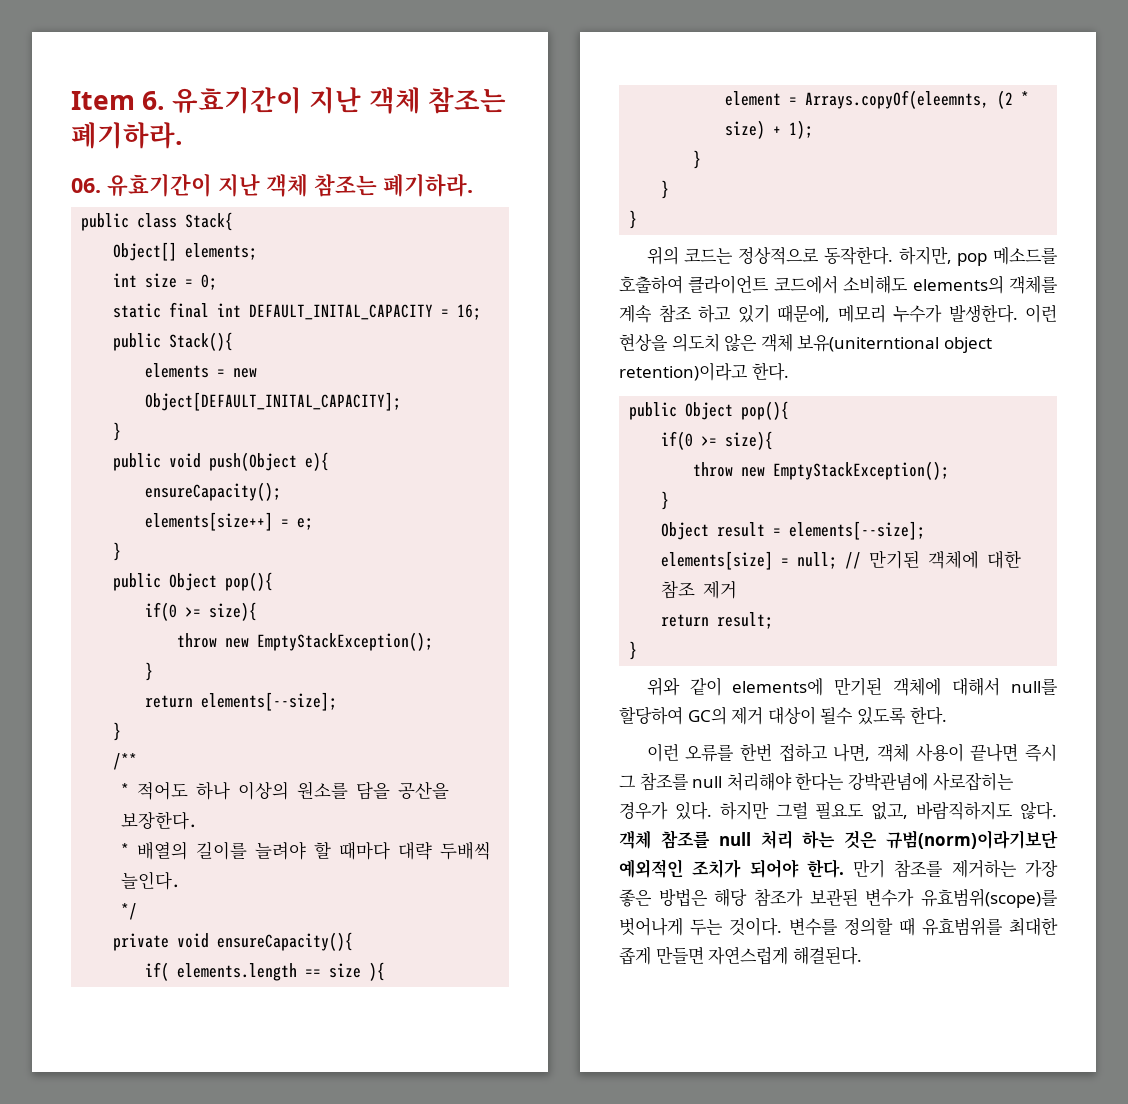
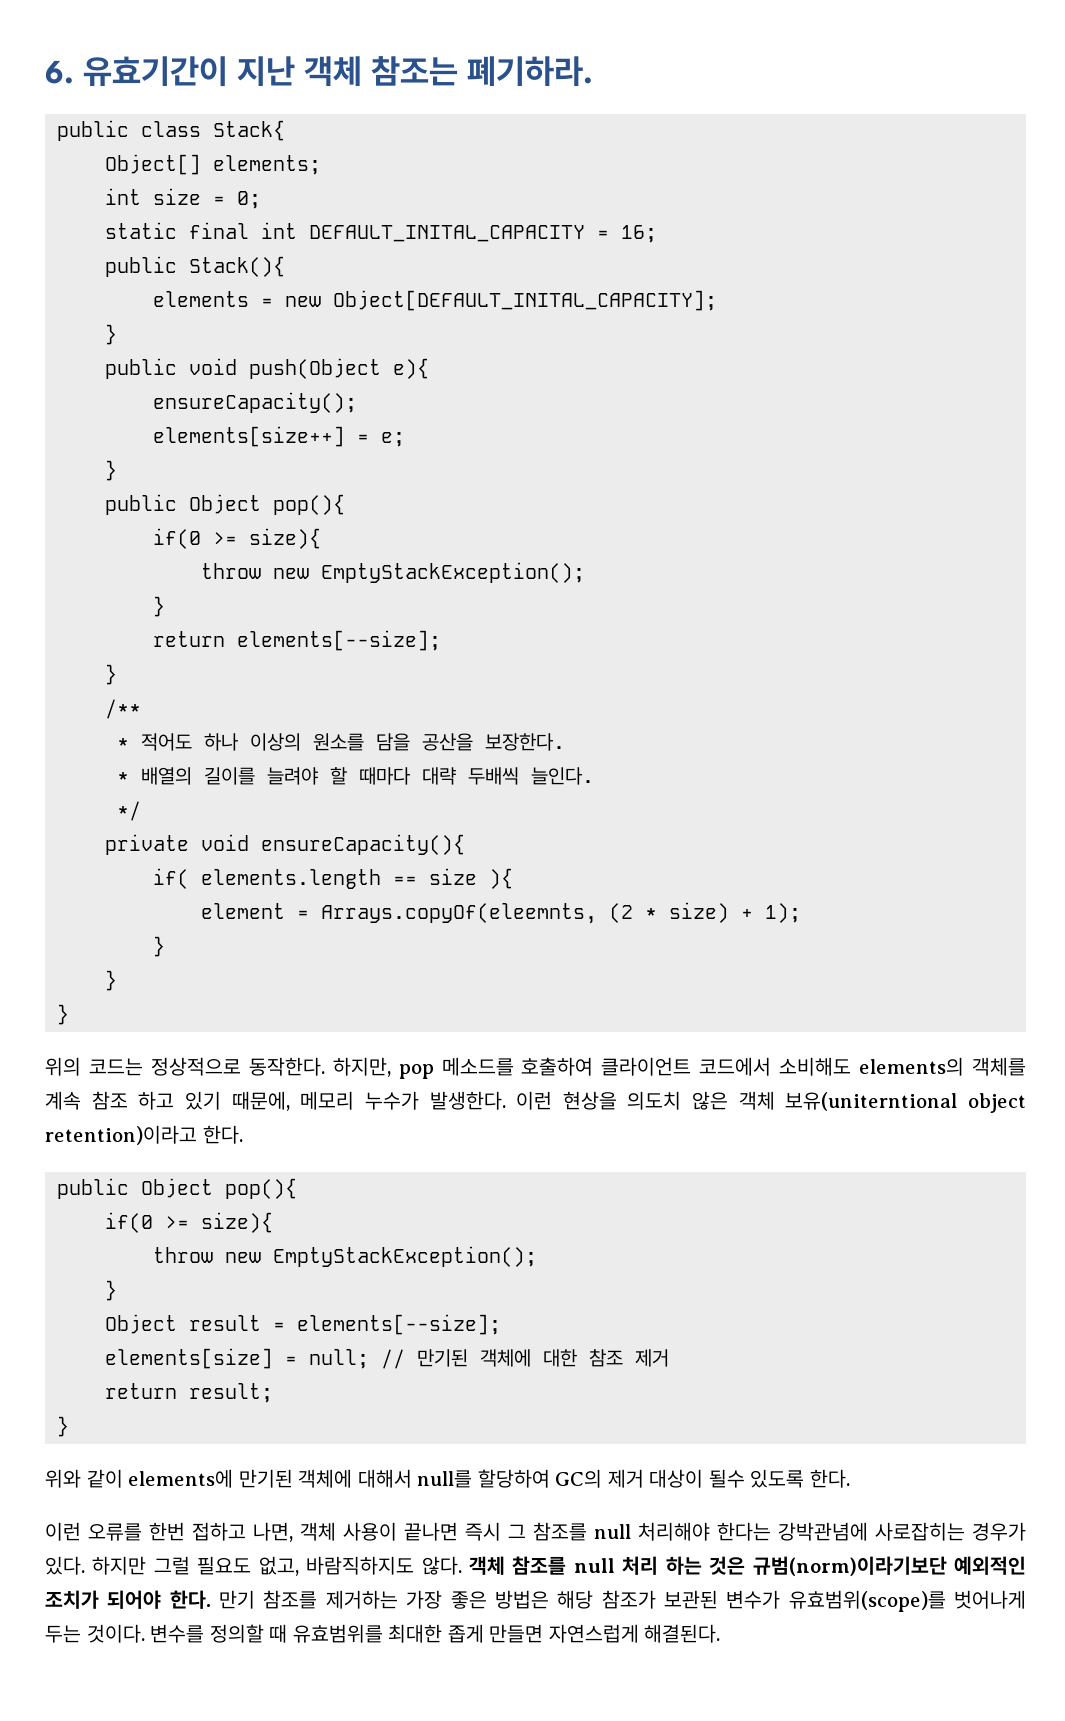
[71,91,135,110] Item -> (45, 72) none
[71,173,473,197] // 06. 유효기간이 지난 객체 참조는 폐기하라. -> (594, 71) none

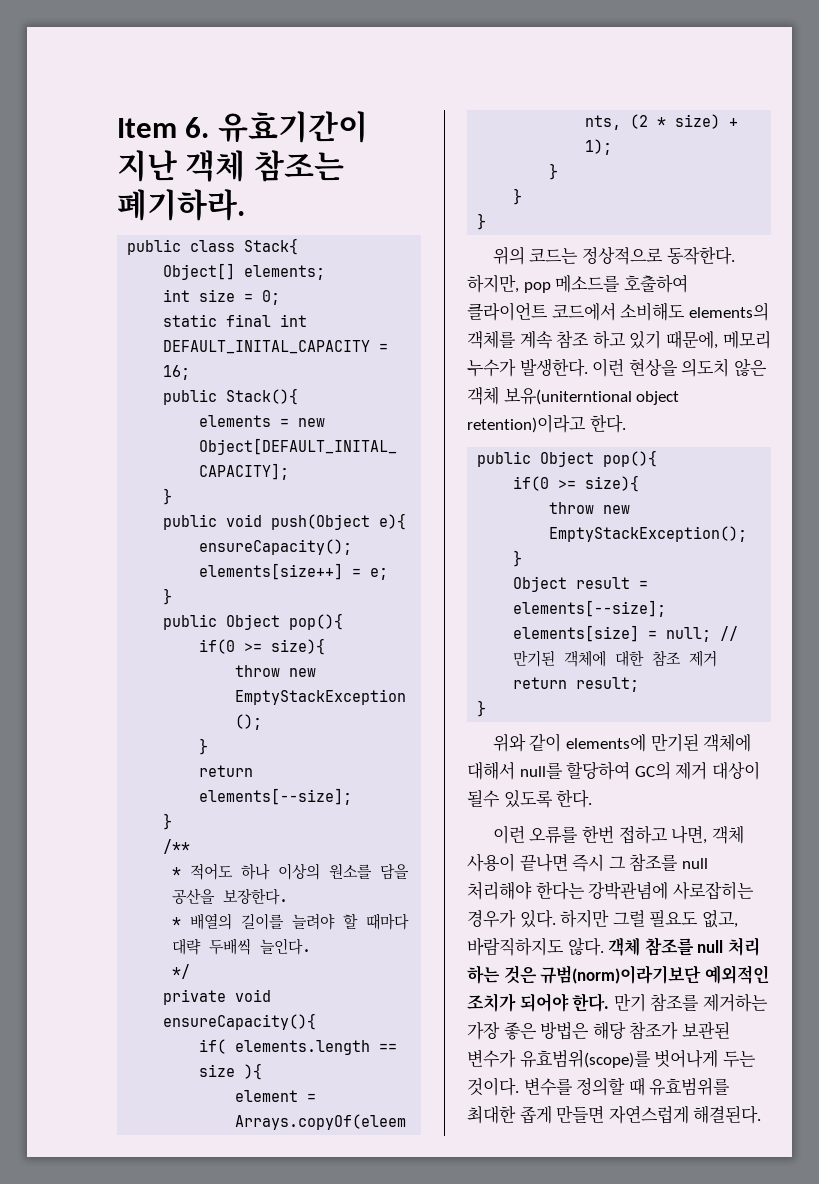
(45, 72) none -> [117,118,177,138] Item

